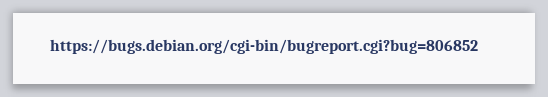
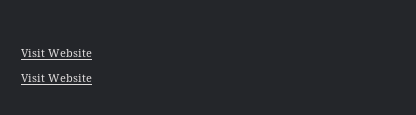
[50,39,478,54] https://bugs.debian.org/cgi-bin/bugreport.cgi?bug=806852 -> [21,49,92,57] [21,74,92,82] Visit Website // Visit Website

